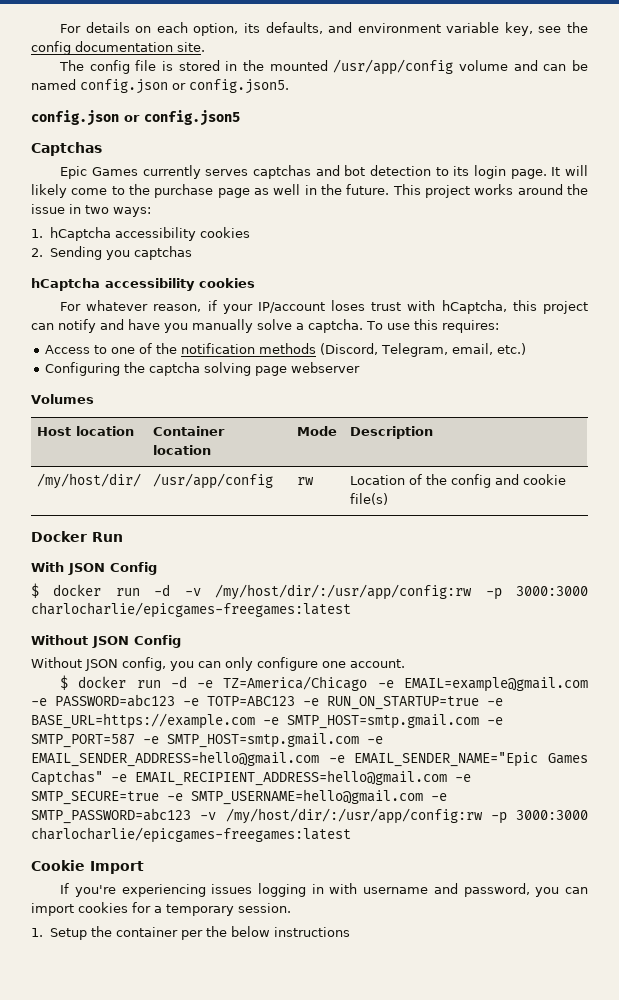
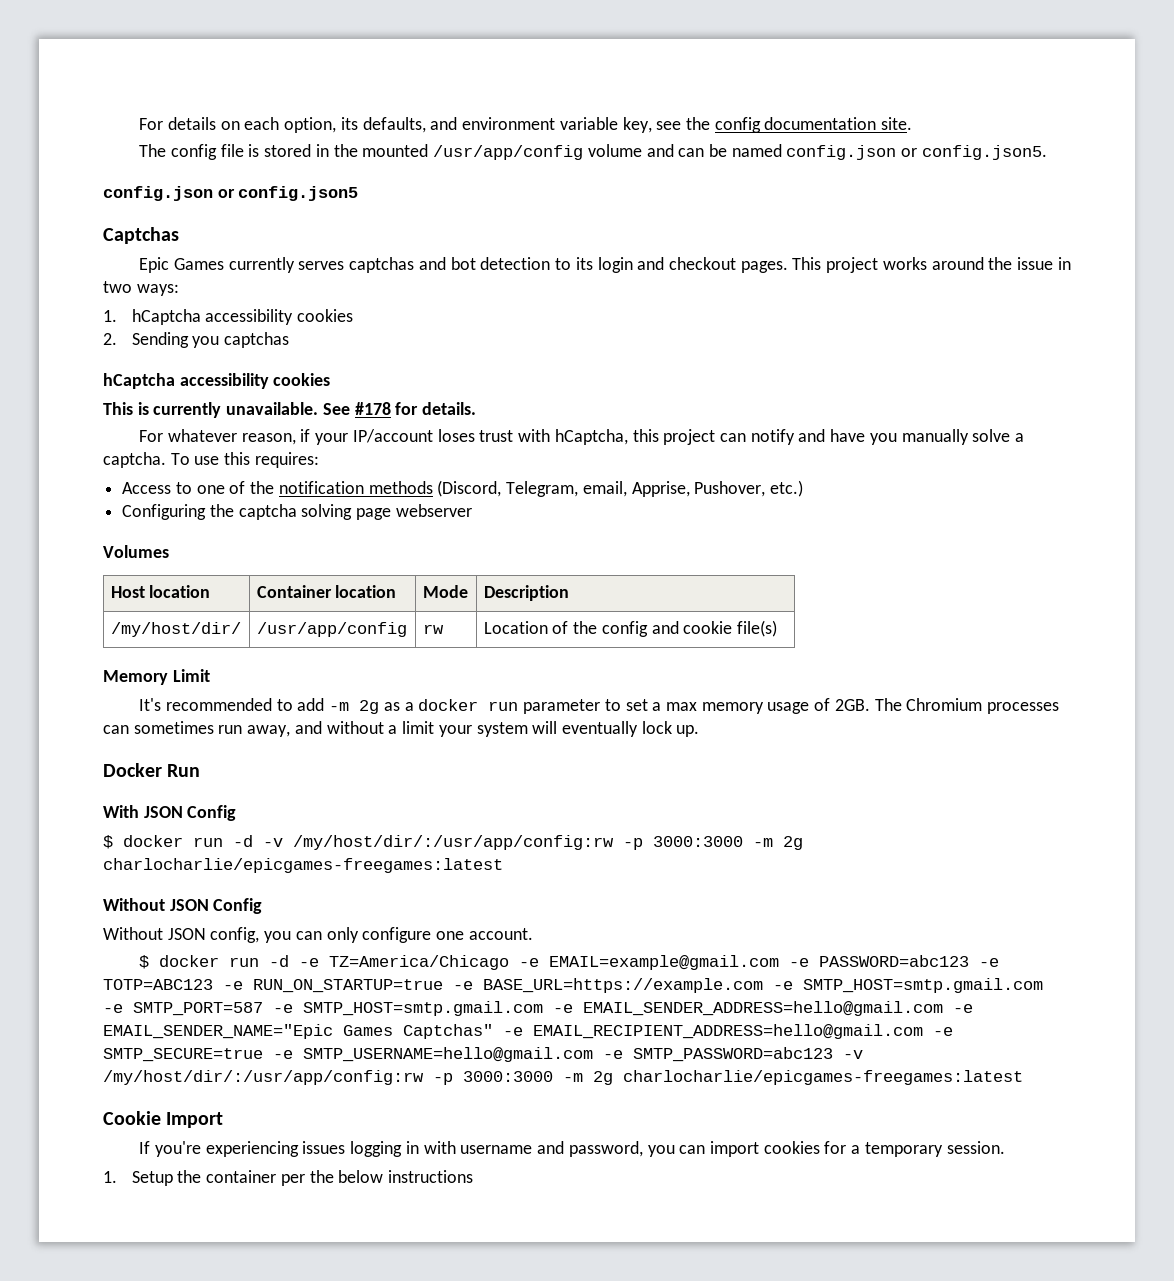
[510,165,588,179] [31,184,390,198] page. It will likely come to the purchase page as well in the future. -> [637,257,788,273] and checkout pages.
(255, 283) none -> [103,402,477,418] // This is currently unavailable. See #178 for details.
(494, 349) none -> [631,481,766,497] Apprise, Pushover,
(388, 499) none -> [103,669,210,685] [139,698,1060,714] [103,721,700,737] // Memory Limit // It's recommended to add -m 2g as a docker run parameter to set a max memory usage of 2GB. The Chromium processes can sometimes run away, and without a limit your system will eventually lock up.
(588, 591) none -> [753,836,803,850] -m 2g
(588, 815) none -> [563,1071,613,1085] -m 2g

